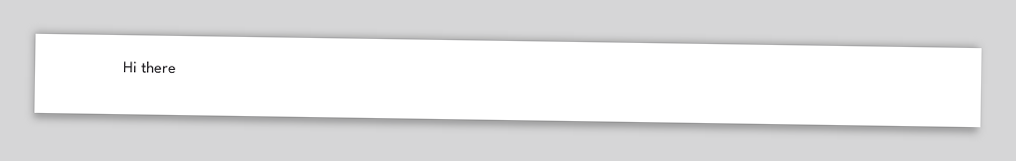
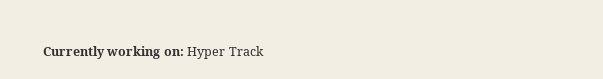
[123,61,178,74] Hi there -> [43,46,264,59] Currently working on: Hyper Track

